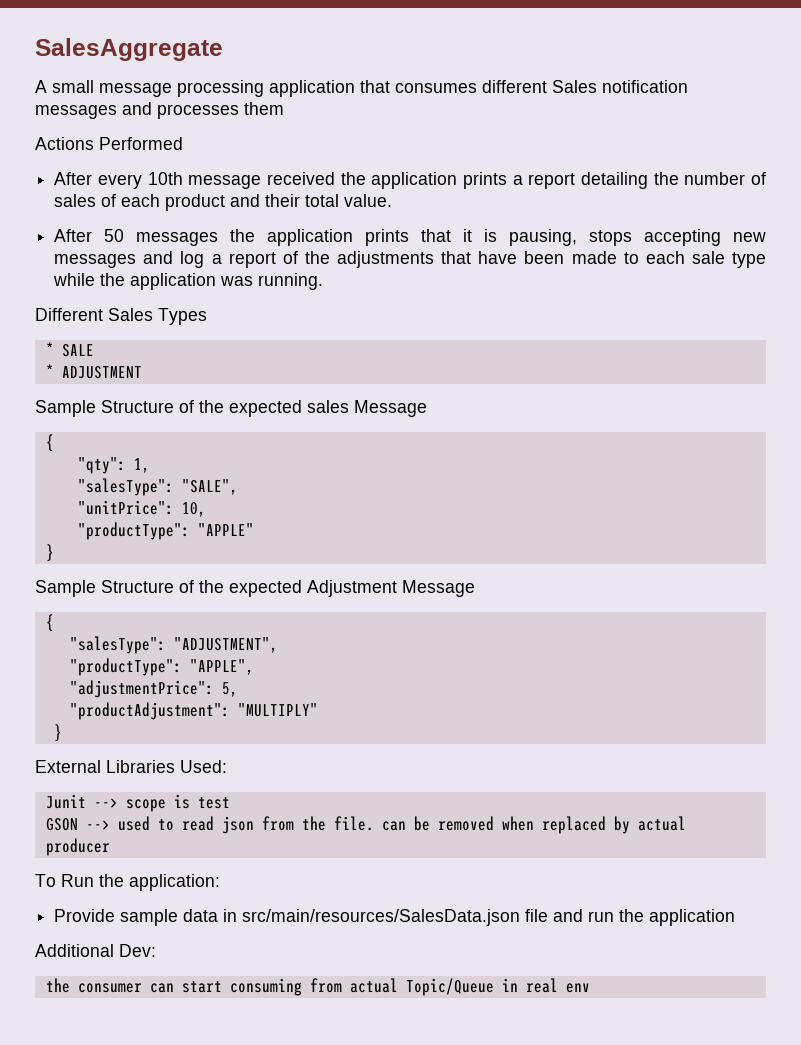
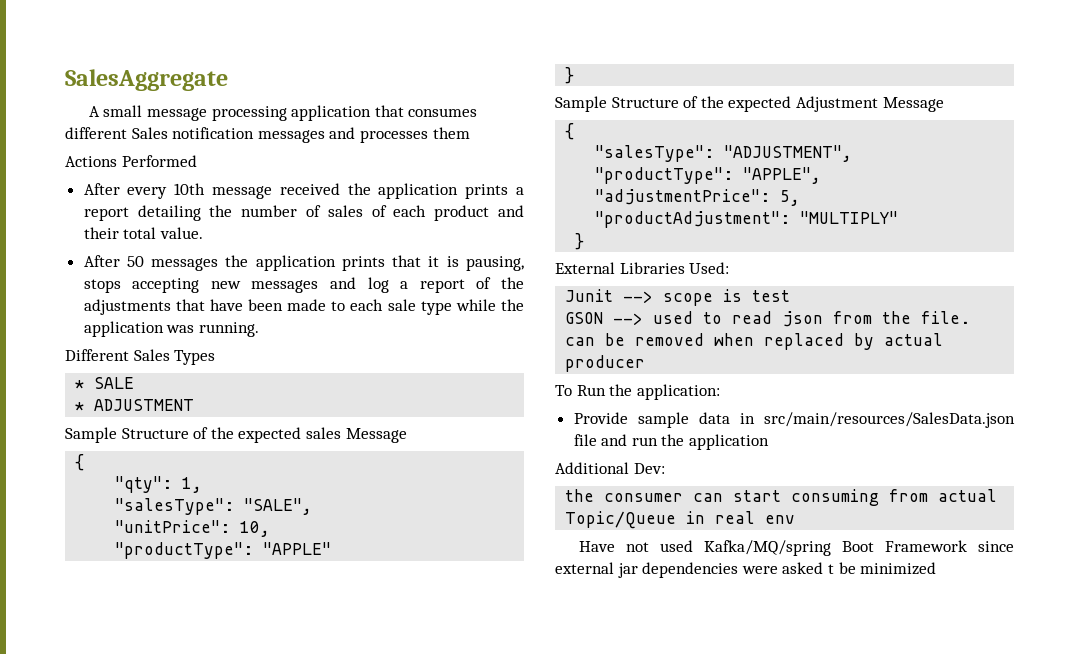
(590, 988) none -> [578,540,1014,556] [555,562,937,578] // Have not used Kafka/MQ/spring Boot Framework since external jar dependencies were asked t be minimized

